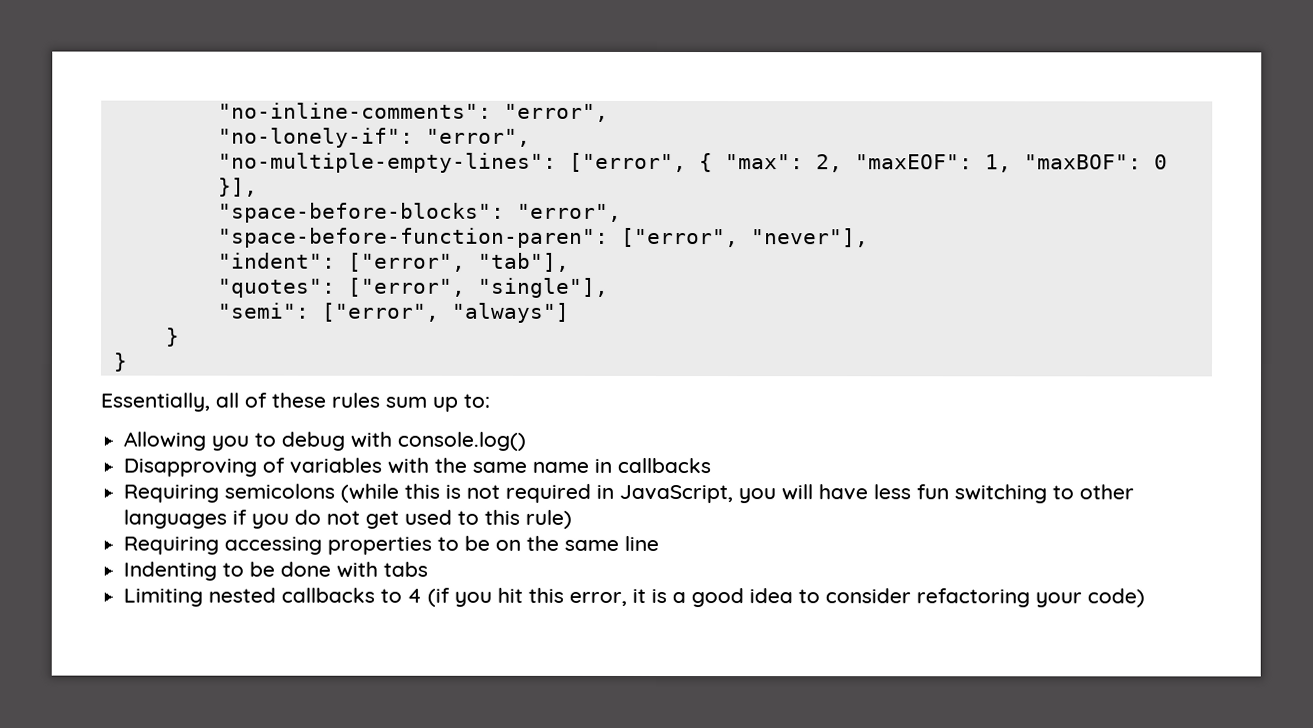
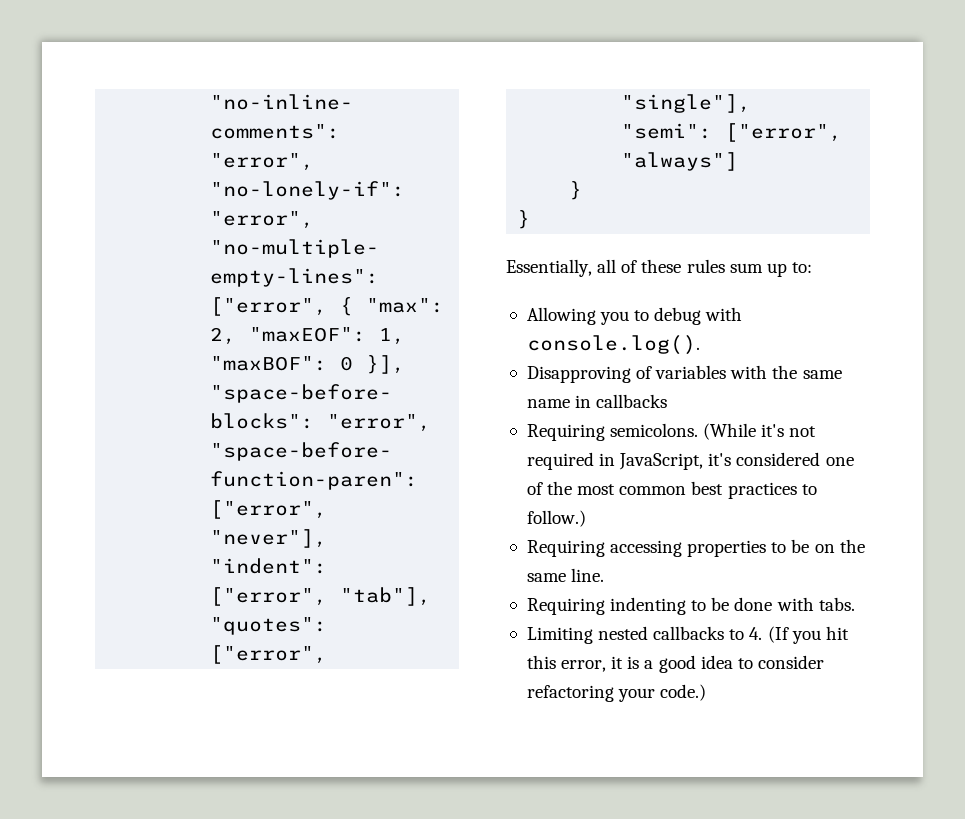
[397,431,527,451] console.log() -> [526,335,700,355] console.log().
[224,483,1135,504] [123,509,573,529] semicolons (while this is not required in JavaScript, you will have less fun switching to other languages if you do not get used to this rule) -> [610,423,817,440] [526,452,854,470] [526,481,817,499] [526,510,586,527] semicolons. (While it's not required in JavaScript, it's considered one of the most common best practices to follow.)
[624,535,660,552] [123,561,218,581] line // Indenting -> [571,568,605,582] [526,597,687,615] line. // Requiring indenting
[383,561,429,577] tabs -> [818,597,855,611] tabs.
[407,587,451,607] 4 (if -> [749,626,789,643] 4. (If
[1087,588,1146,608] code) -> [660,684,707,701] code.)

